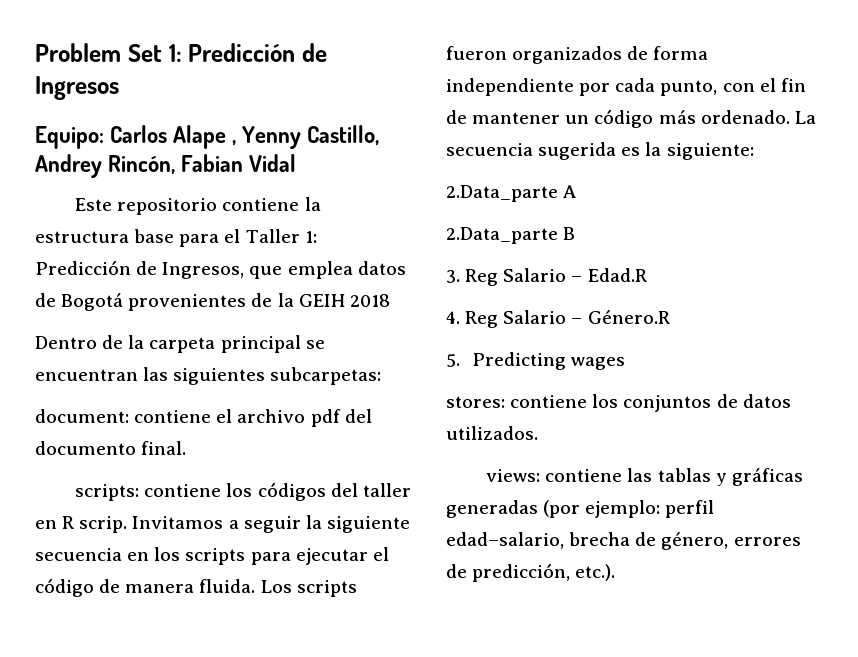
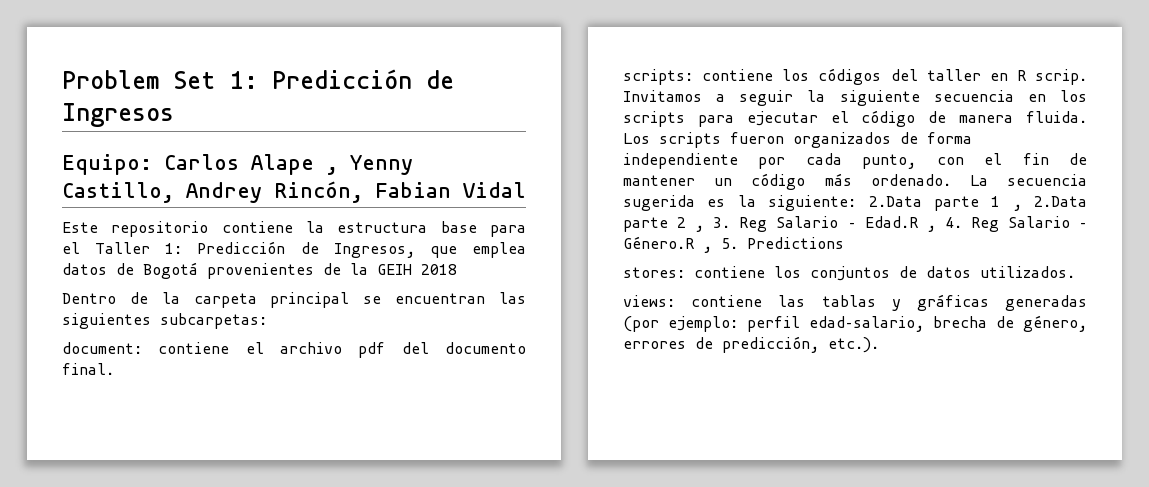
[446,185,577,202] [446,227,576,244] // 2.Data_parte A // 2.Data_parte B // -> [868,196,1087,211] [623,217,705,232] 2.Data parte 1 , 2.Data parte 2 ,
(647, 275) // -> [926,225,936,232] ,
[446,352,626,370] // 5. Predicting wages -> [703,237,844,253] , 5. Predictions

